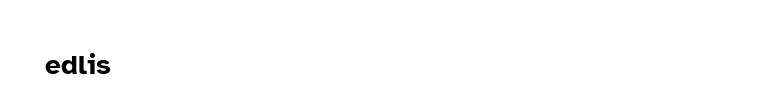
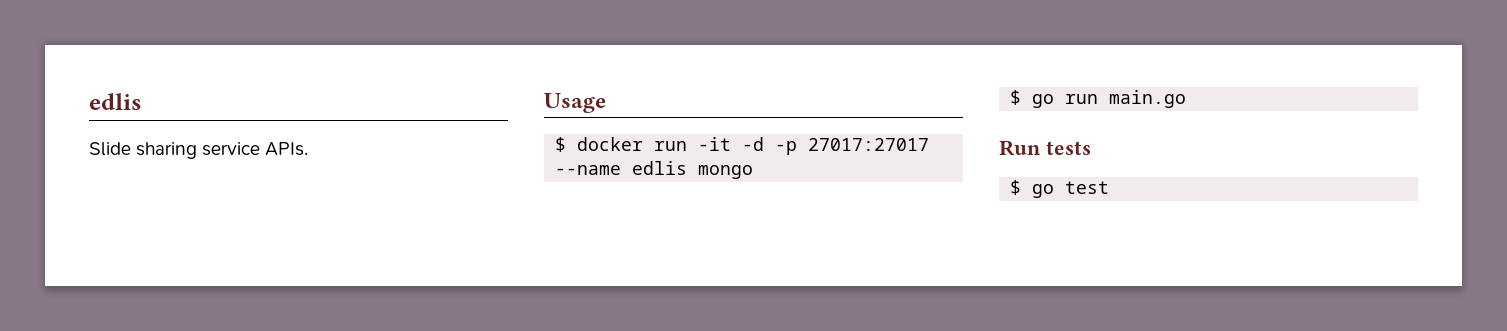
[45,53,111,74] edlis -> [89,93,142,110] [89,142,309,159] [544,93,606,113] [555,137,930,155] [555,161,754,179] [1010,90,1187,108] [999,140,1091,156] [1010,180,1110,198] edlis // Slide sharing service APIs. // Usage // $ docker run -it -d -p 27017:27017 --name edlis mongo // $ go run main.go // Run tests // $ go test

